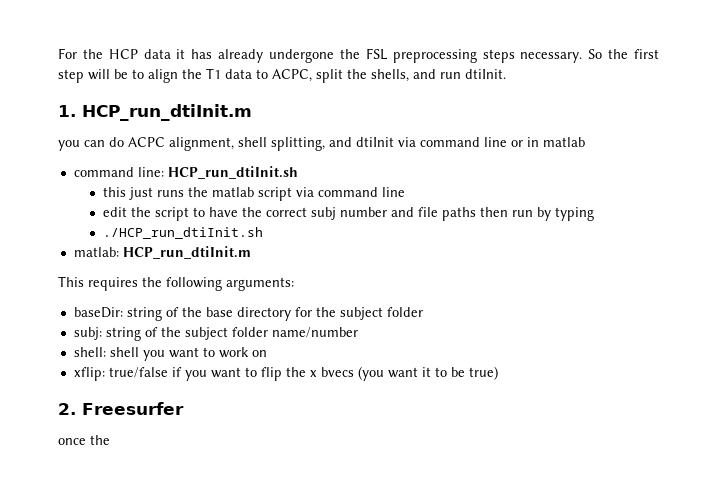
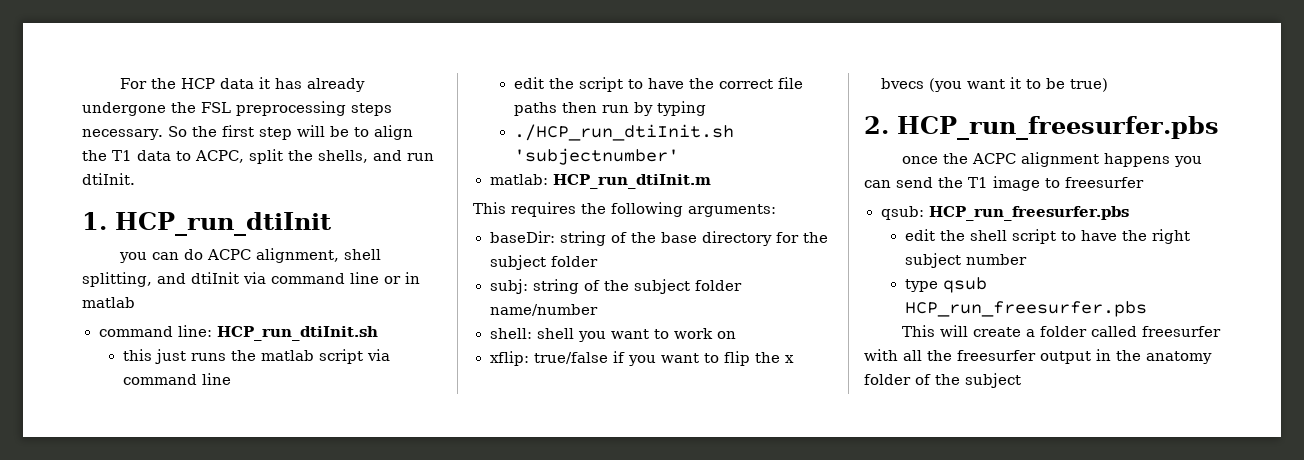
[82,104,252,121] HCP_run_dtiInit.m -> [115,212,331,236] HCP_run_dtiInit
[310,207,414,220] subj number and -> (773, 84) none
(263, 233) none -> [513,148,679,165] 'subjectnumber'
[82,402,184,415] Freesurfer -> [897,116,1219,140] HCP_run_freesurfer.pbs
(110, 440) none -> [971,152,1202,167] [864,176,1144,191] [880,206,1130,221] [904,229,1190,244] [904,253,1027,268] [904,277,987,293] [904,301,1147,317] [901,325,1221,337] [864,349,1212,364] [864,373,1021,388] ACPC alignment happens you can send the T1 image to freesurfer // qsub: HCP_run_freesurfer.pbs // edit the shell script to have the right subject number // type qsub HCP_run_freesurfer.pbs // This will create a folder called freesurfer with all the freesurfer output in the anatomy folder of the subject

